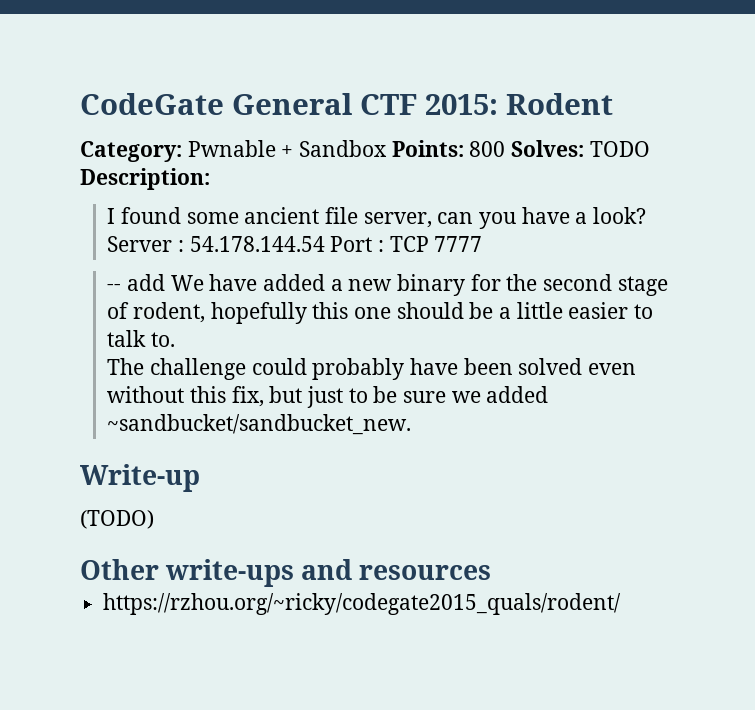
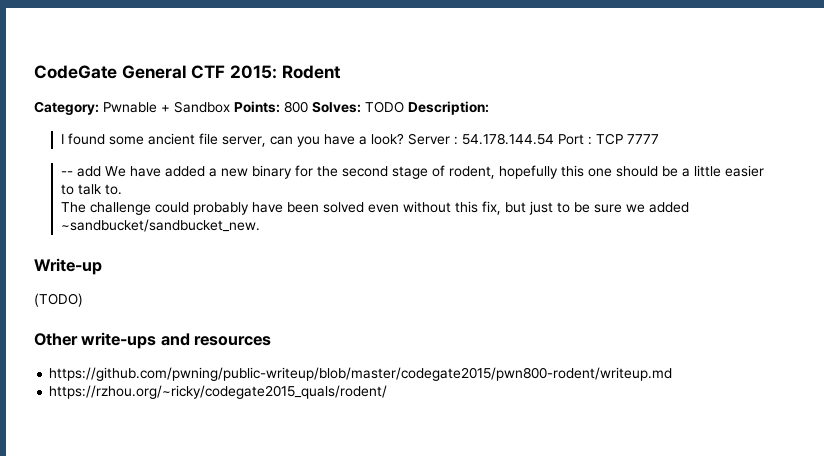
(492, 572) none -> [49,367,673,381] // https://github.com/pwning/public-writeup/blob/master/codegate2015/pwn800-rodent/writeup.md

